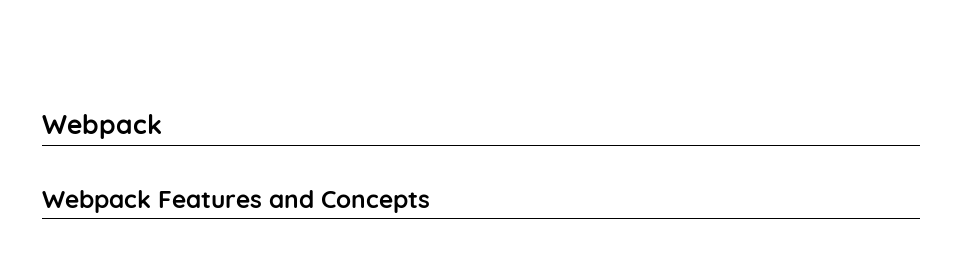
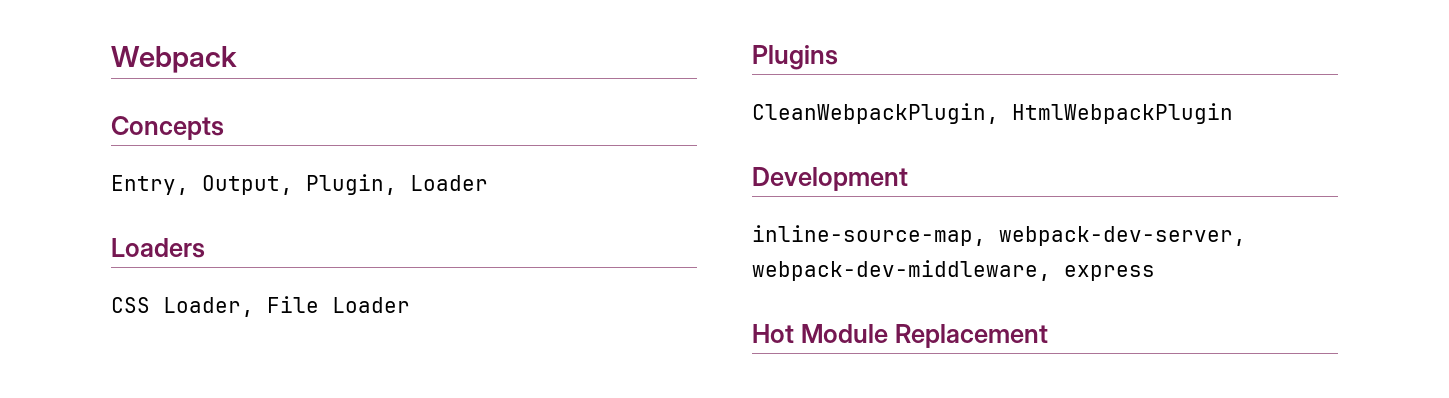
[42,190,430,213] Webpack Features and Concepts -> [111,116,224,140] [111,174,488,195] [111,238,205,258] [111,296,410,317] [752,45,838,70] [752,103,1233,124] [752,167,908,191] [752,225,1246,246] [752,260,1155,281] [752,324,1048,348] Concepts // Entry, Output, Plugin, Loader // Loaders // CSS Loader, File Loader // Plugins // CleanWebpackPlugin, HtmlWebpackPlugin // Development // inline-source-map, webpack-dev-server, webpack-dev-middleware, express // Hot Module Replacement

